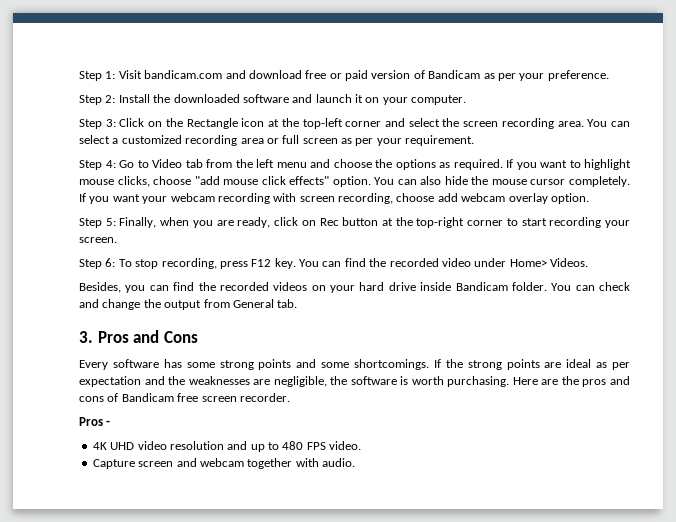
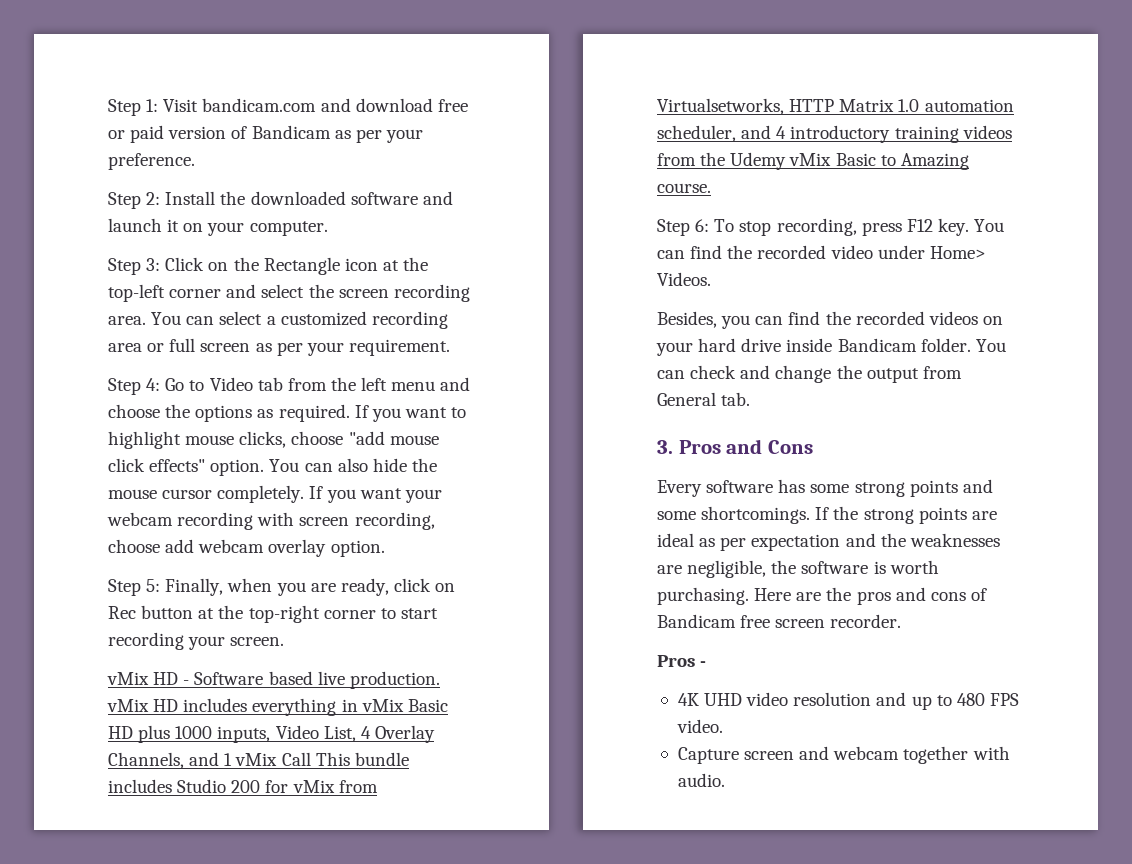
(117, 240) none -> [107,671,440,689] [107,698,448,716] [108,725,435,743] [108,752,409,769] [108,779,378,793] [657,98,1014,115] [657,125,1012,143] [657,152,969,170] [657,183,711,193] // vMix HD - Software based live production. vMix HD includes everything in vMix Basic HD plus 1000 inputs, Video List, 4 Overlay Channels, and 1 vMix Call This bundle includes Studio 200 for vMix from Virtualsetworks, HTTP Matrix 1.0 automation scheduler, and 4 introductory training videos from the Udemy vMix Basic to Amazing course.

